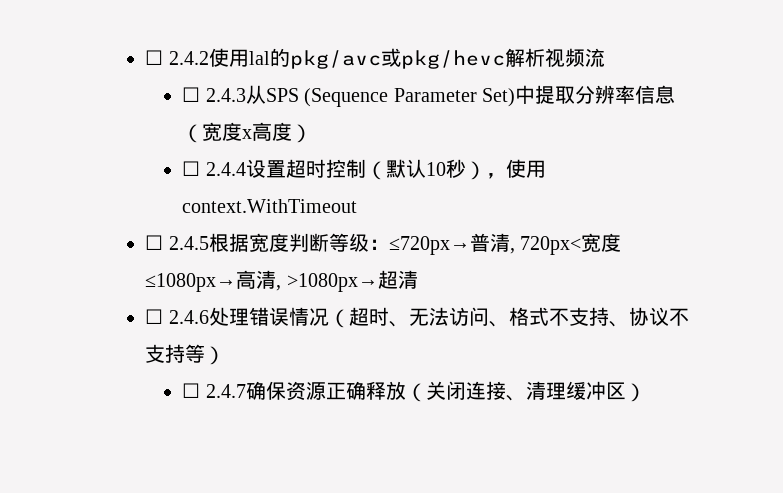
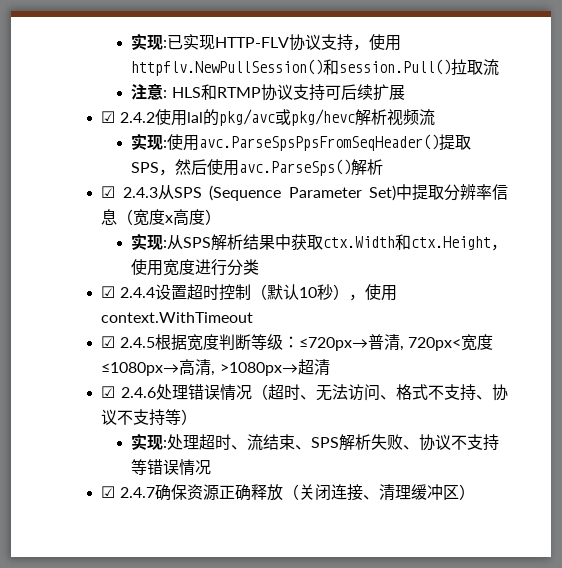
[145,50,164,65] ☐ -> [131,33,402,51] [131,59,500,76] [131,84,405,101] [101,111,116,123] 实现:已实现HTTP-FLV协议支持，使用httpflv.NewPullSession()和session.Pull()拉取流 // 注意: HLS和RTMP协议支持可后续扩展 // ☑
[182,87,201,102] ☐ -> [131,133,472,151] [131,159,384,176] [101,186,116,198] 实现:使用avc.ParseSpsPpsFromSeqHeader()提取SPS，然后使用avc.ParseSps()解析 // ☑
[182,161,201,176] ☐ -> [131,233,508,251] [131,259,260,276] [101,286,116,298] 实现:从SPS解析结果中获取ctx.Width和ctx.Height，使用宽度进行分类 // ☑
[145,235,164,250] ☐ -> [101,336,116,348] ☑
[145,309,164,324] ☐ -> [101,386,116,398] ☑
[182,383,201,398] ☐ -> [131,433,500,451] [131,459,212,476] [101,486,116,498] 实现:处理超时、流结束、SPS解析失败、协议不支持等错误情况 // ☑

